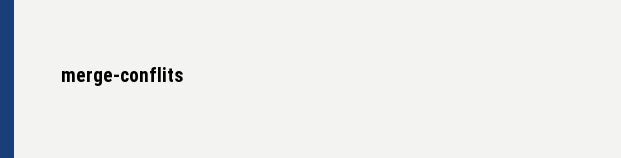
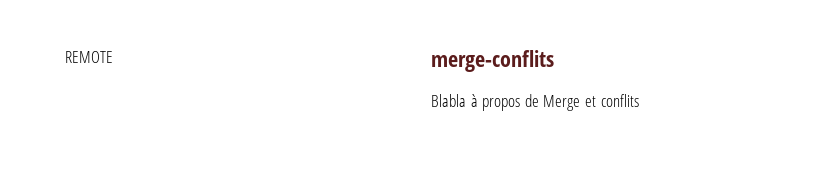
(61, 76) none -> [65,51,113,63] REMOTE //
(183, 76) none -> [431,94,639,111] // Blabla à propos de Merge et conflits

